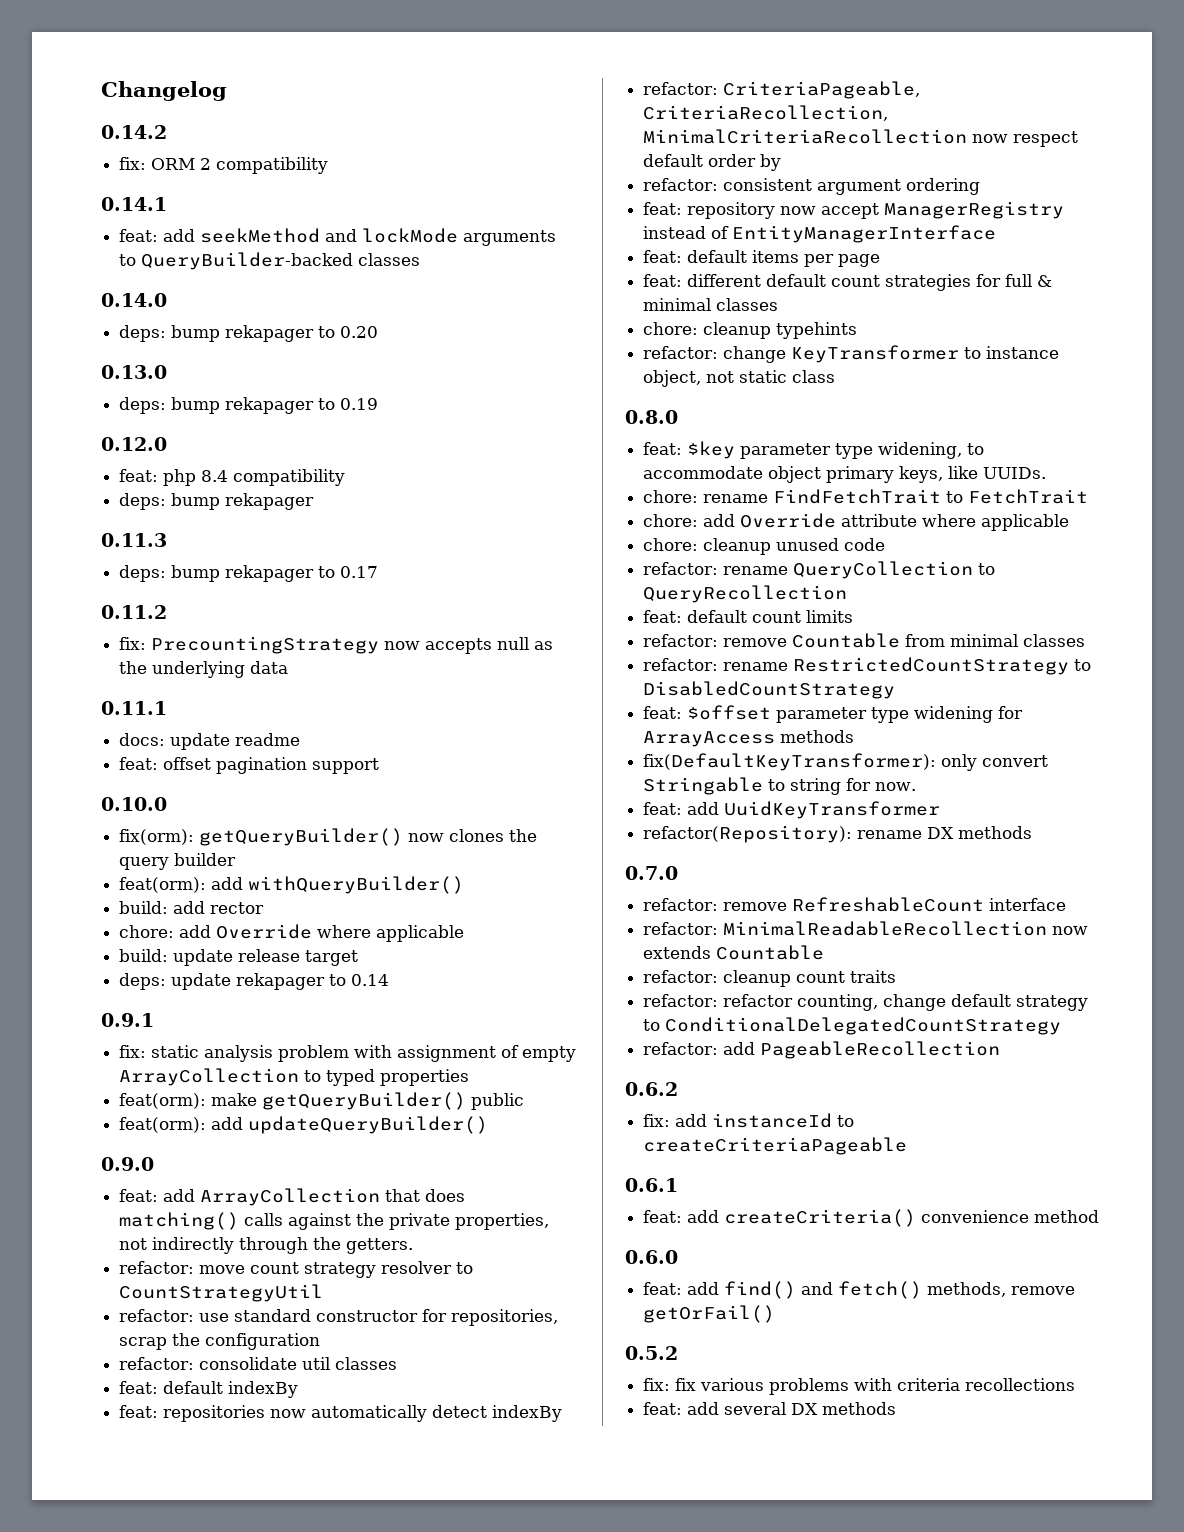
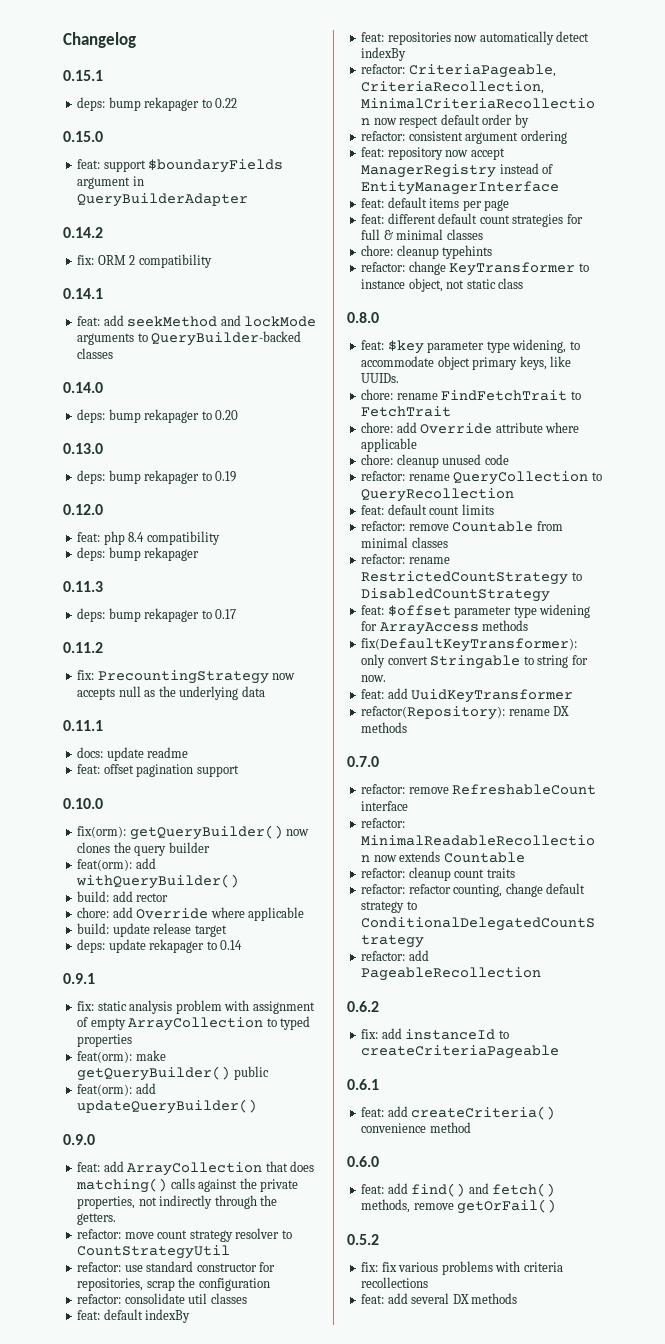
(227, 91) none -> [63,70,103,81] [77,97,238,111] [63,131,103,142] [77,159,284,173] [77,176,144,189] [77,193,249,207] // 0.15.1 // deps: bump rekapager to 0.22 // 0.15.0 // feat: support $boundaryFields argument in QueryBuilderAdapter

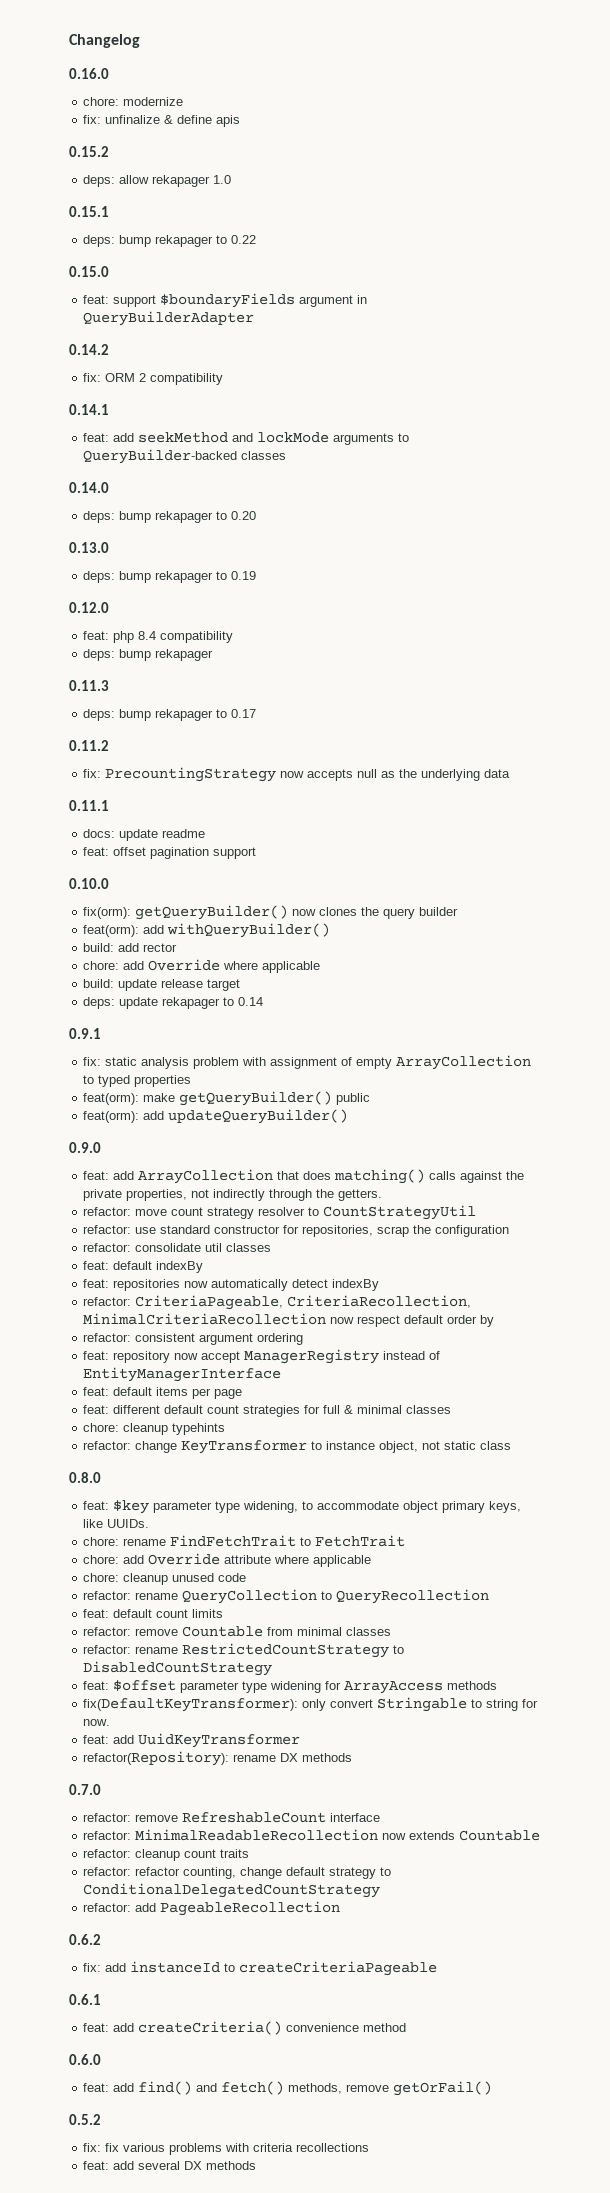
(136, 40) none -> [69,68,109,79] [83,97,184,106] [83,115,241,127] [69,146,109,157] [83,175,232,187] // 0.16.0 // chore: modernize // fix: unfinalize & define apis // 0.15.2 // deps: allow rekapager 1.0

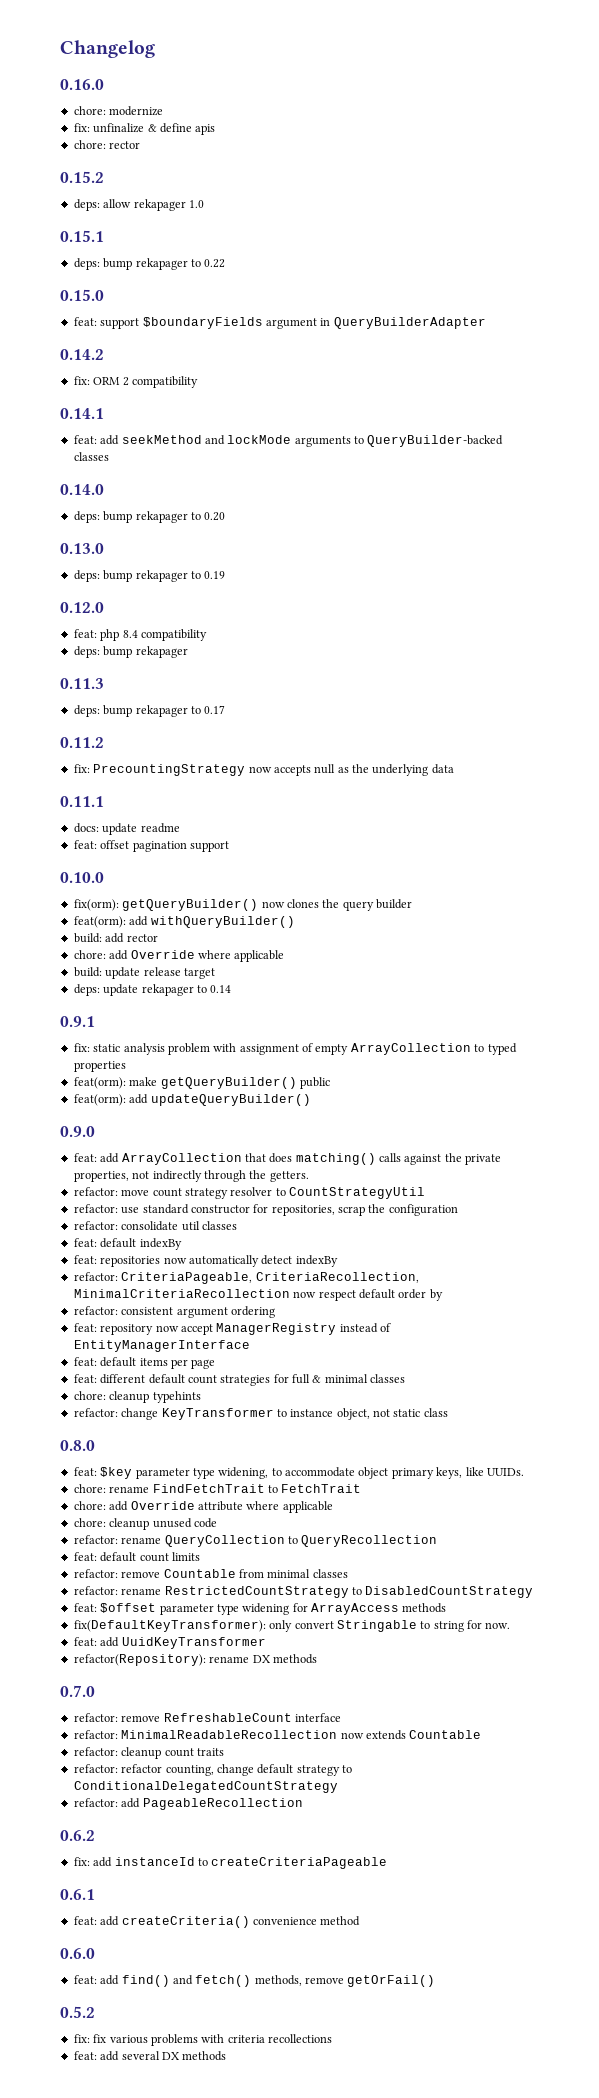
(241, 121) none -> [73,140,141,149] // chore: rector

